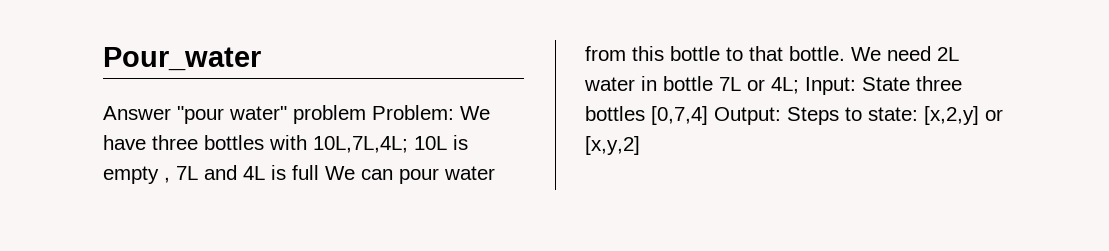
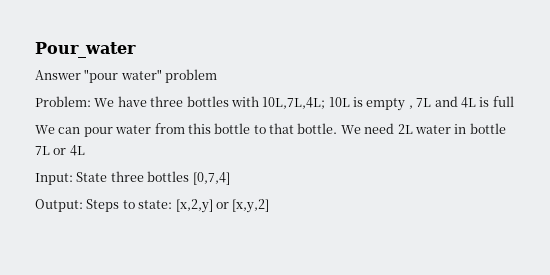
(366, 114) none -> (218, 76) //
(319, 172) none -> (514, 101) //
[771,77,799,94] 4L; -> [69,145,85,156] 4L //
(708, 115) none -> (230, 178) //

